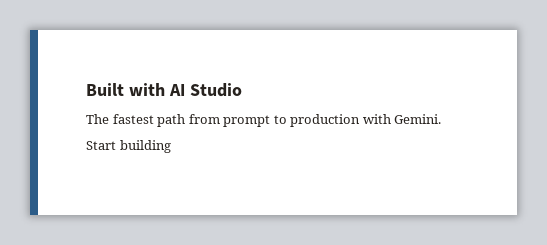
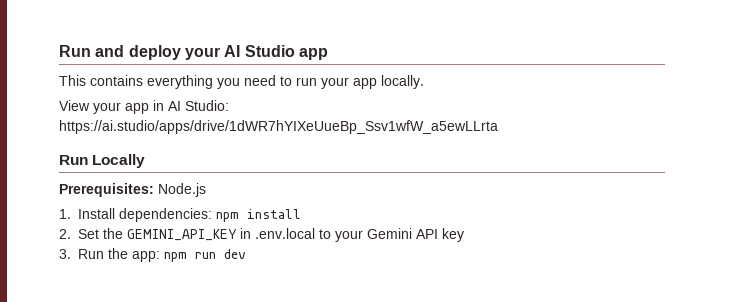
[86,83,242,97] [86,114,442,127] [86,140,171,153] Built with AI Studio // The fastest path from prompt to production with Gemini. // Start building -> [59,45,328,60] [59,75,424,89] [59,100,229,114] [59,120,498,134] [59,154,146,168] [59,183,206,197] [59,208,301,222] [59,228,464,242] [59,248,246,262] Run and deploy your AI Studio app // This contains everything you need to run your app locally. // View your app in AI Studio: https://ai.studio/apps/drive/1dWR7hYIXeUueBp_Ssv1wfW_a5ewLLrta // Run Locally // Prerequisites: Node.js // 1. Install dependencies: npm install // 2. Set the GEMINI_API_KEY in .env.local to your Gemini API key // 3. Run the app: npm run dev

